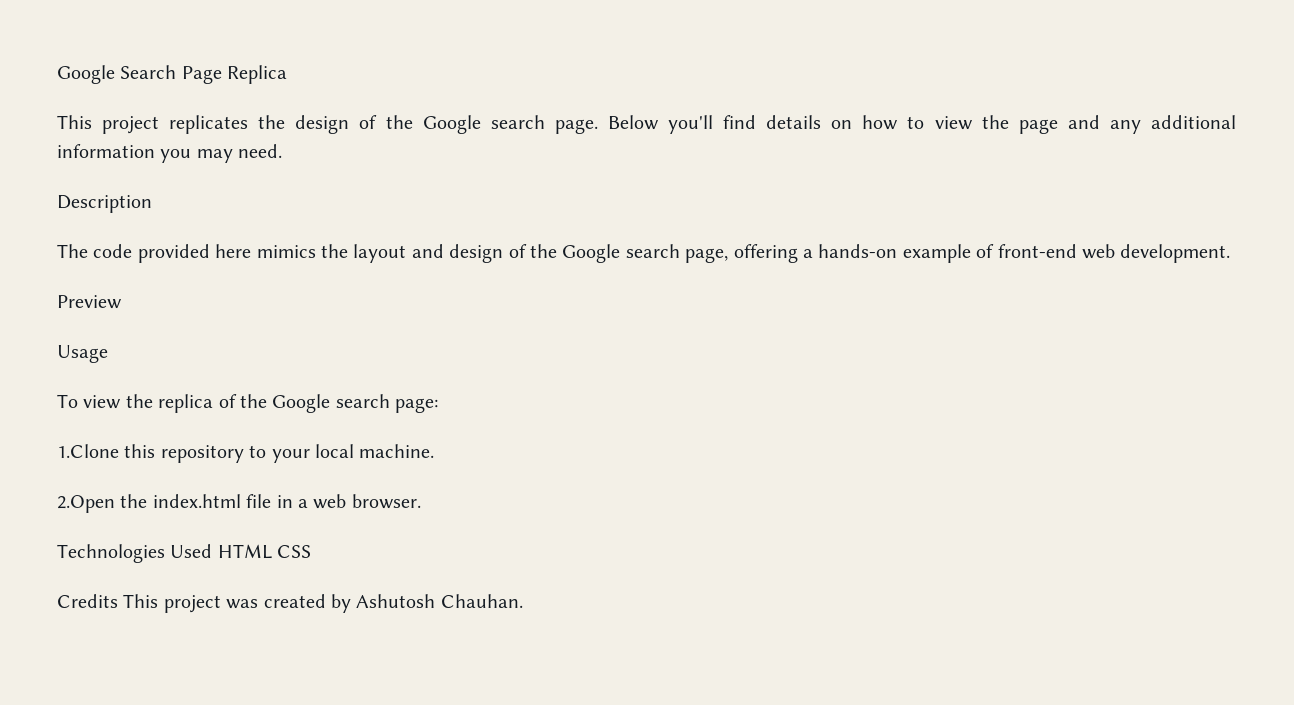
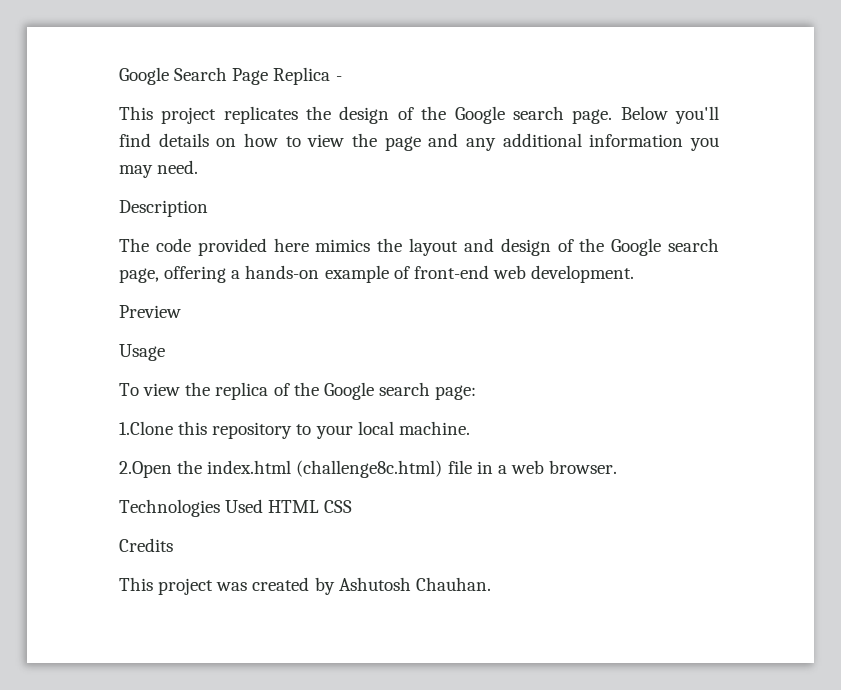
(288, 74) none -> [335,76,342,81] -
(241, 501) none -> [296,460,443,478] (challenge8c.html)
(118, 601) none -> (173, 545) //

